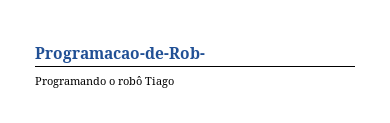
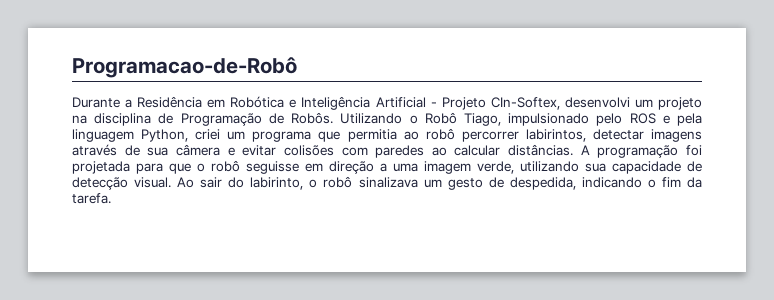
[35,47,205,63] [35,76,174,88] Programacao-de-Rob- // Programando o robô Tiago -> [72,57,297,78] [72,96,703,110] [72,112,702,126] [72,128,702,142] [72,144,702,158] [72,160,702,174] [72,176,702,190] [72,193,111,204] Programacao-de-Robô // Durante a Residência em Robótica e Inteligência Artificial - Projeto CIn-Softex, desenvolvi um projeto na disciplina de Programação de Robôs. Utilizando o Robô Tiago, impulsionado pelo ROS e pela linguagem Python, criei um programa que permitia ao robô percorrer labirintos, detectar imagens através de sua câmera e evitar colisões com paredes ao calcular distâncias. A programação foi projetada para que o robô seguisse em direção a uma imagem verde, utilizando sua capacidade de detecção visual. Ao sair do labirinto, o robô sinalizava um gesto de despedida, indicando o fim da tarefa.

